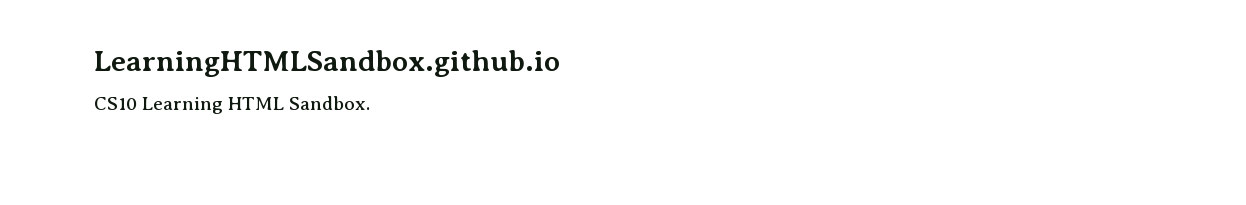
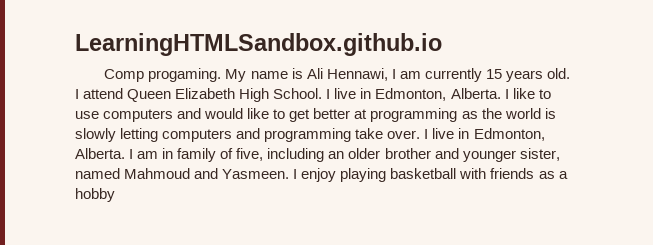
[94,96,371,114] CS10 Learning HTML Sandbox. -> [104,68,570,82] [75,88,551,102] [75,108,556,122] [75,128,545,142] [75,148,560,162] [75,168,568,182] [75,188,115,202] Comp progaming. My name is Ali Hennawi, I am currently 15 years old. I attend Queen Elizabeth High School. I live in Edmonton, Alberta. I like to use computers and would like to get better at programming as the world is slowly letting computers and programming take over. I live in Edmonton, Alberta. I am in family of five, including an older brother and younger sister, named Mahmoud and Yasmeen. I enjoy playing basketball with friends as a hobby

